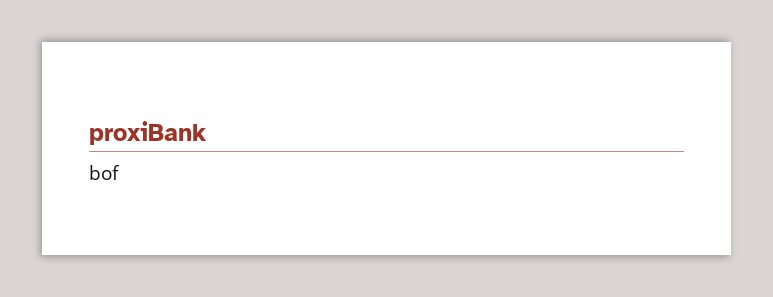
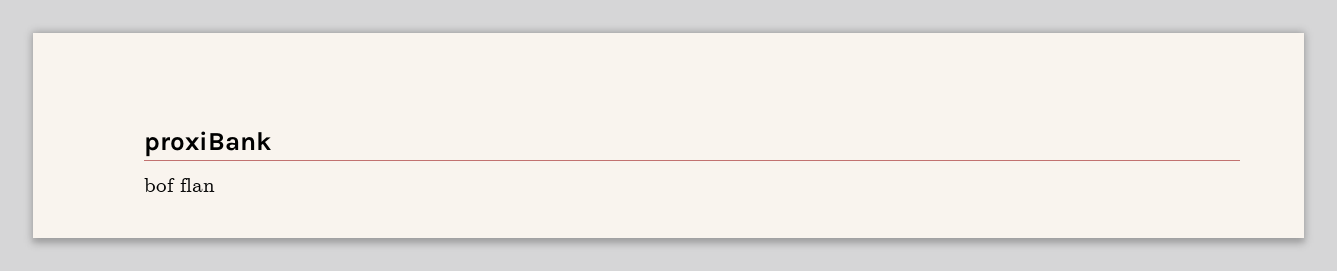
(120, 172) none -> [180,178,215,192] flan

